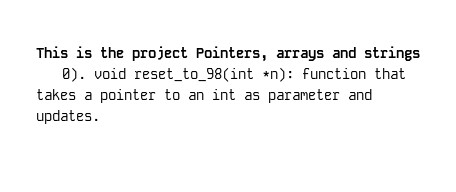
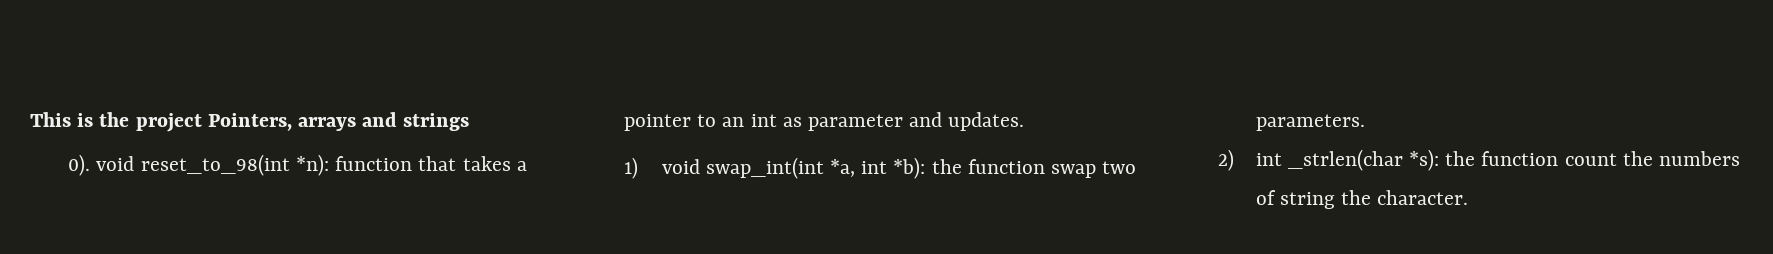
(100, 117) none -> [624,157,1137,179] [1255,114,1365,131] [1218,149,1741,171] [1255,190,1469,209] // 1) void swap_int(int *a, int *b): the function swap two parameters. // 2) int _strlen(char *s): the function count the numbers of string the character.

